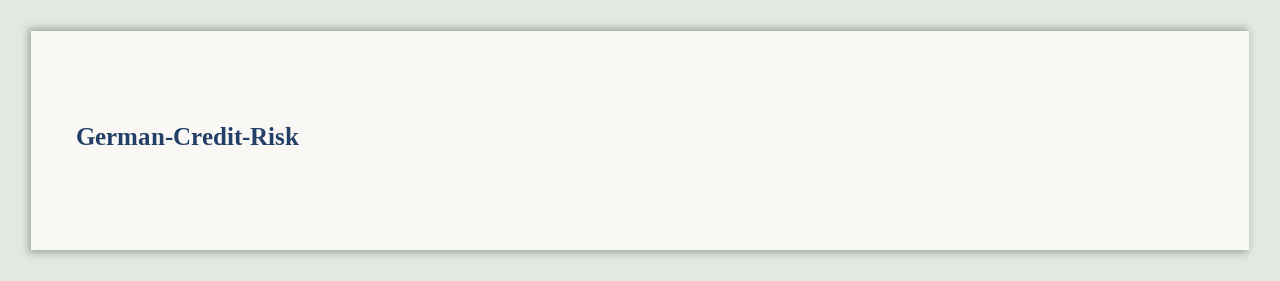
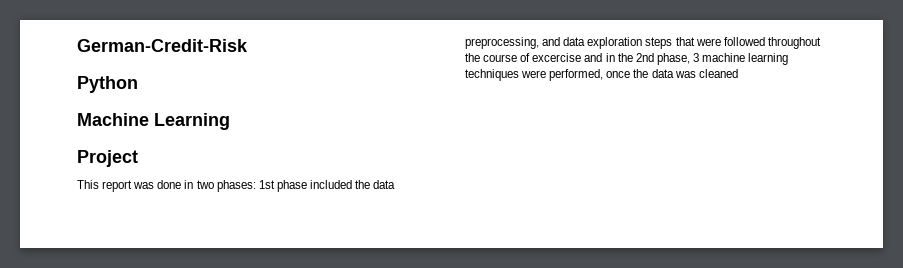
(299, 136) none -> [77,76,138,93] [77,113,230,130] [77,150,138,167] [77,180,396,192] [465,37,821,49] [465,53,789,65] [465,69,738,81] // Python // Machine Learning // Project // This report was done in two phases: 1st phase included the data preprocessing, and data exploration steps that were followed throughout the course of excercise and in the 2nd phase, 3 machine learning techniques were performed, once the data was cleaned

